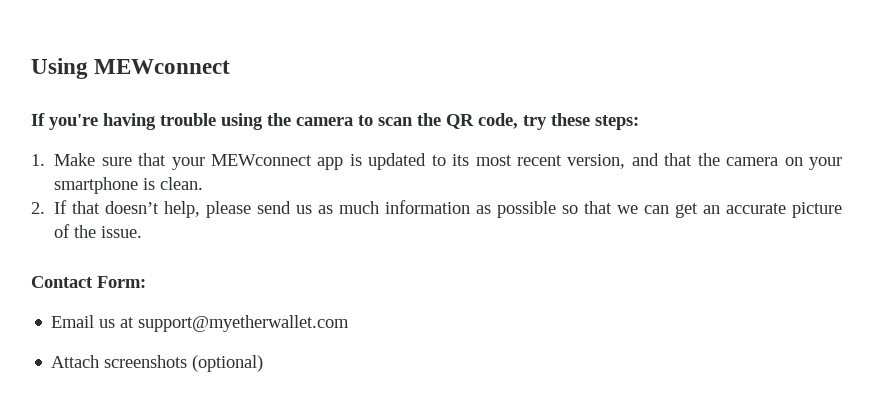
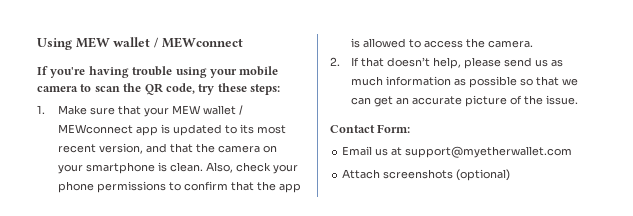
(88, 68) none -> [75,37,159,48] MEW wallet /
[267,113,291,126] the -> [209,66,279,78] your mobile
(205, 163) none -> [171,105,243,115] MEW wallet /
(204, 183) none -> [205,162,298,174] [57,181,301,193] [350,38,533,48] Also, check your phone permissions to confirm that the app is allowed to access the camera.

